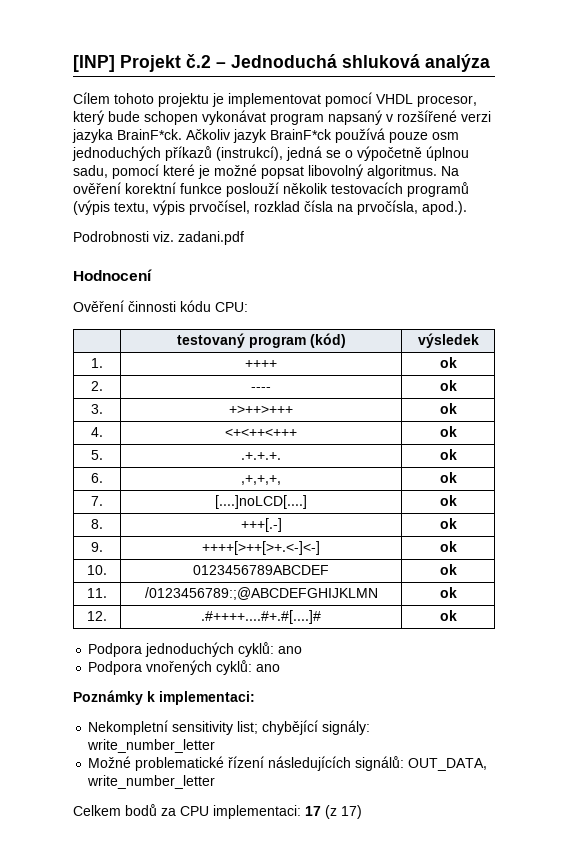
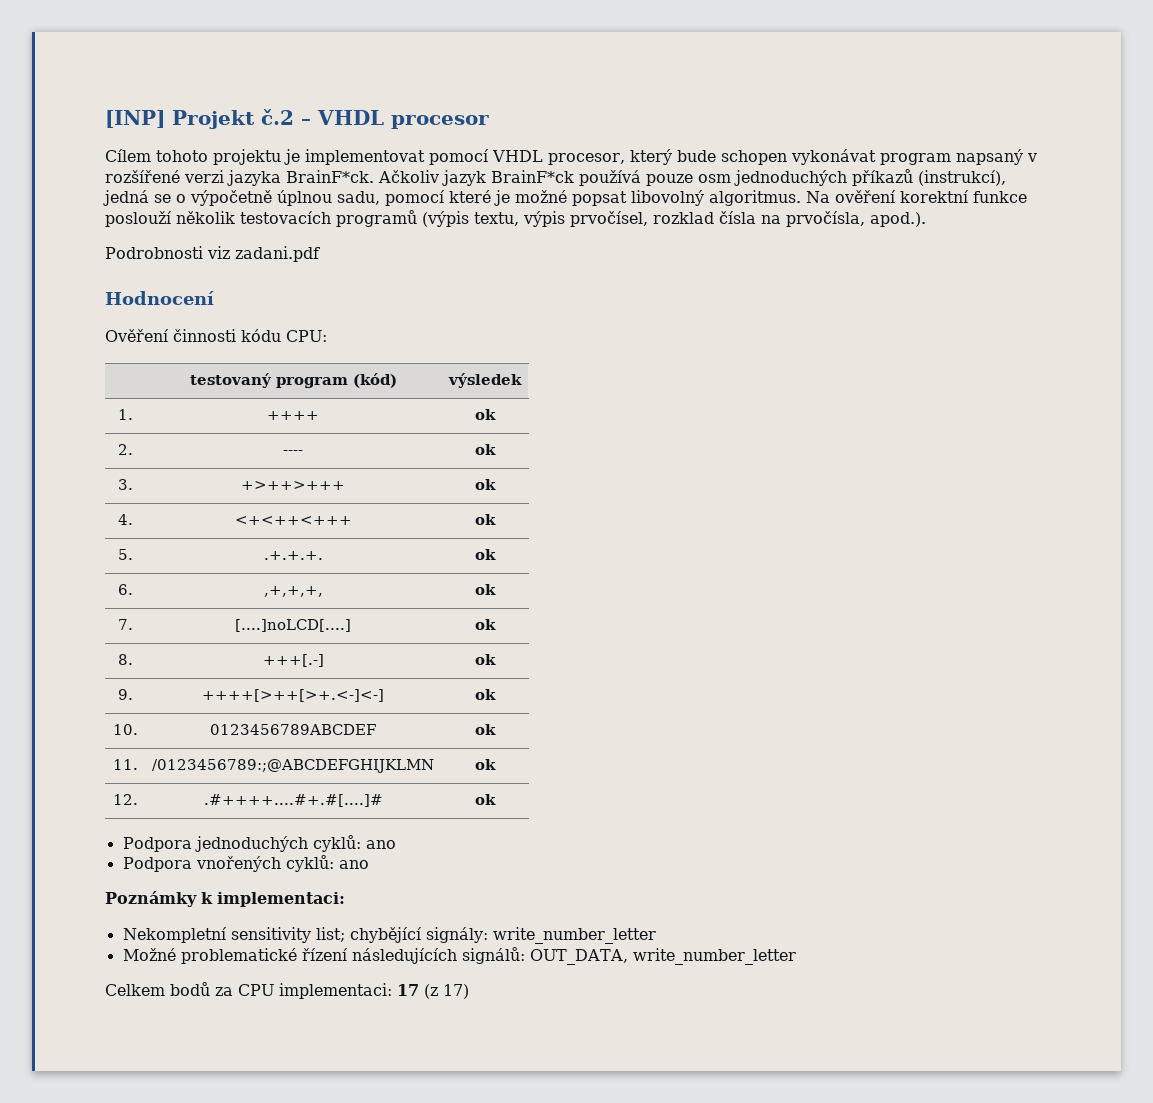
[231,54,490,72] Jednoduchá shluková analýza -> [317,110,489,129] VHDL procesor
[153,231,174,242] viz. -> [207,246,230,259] viz

